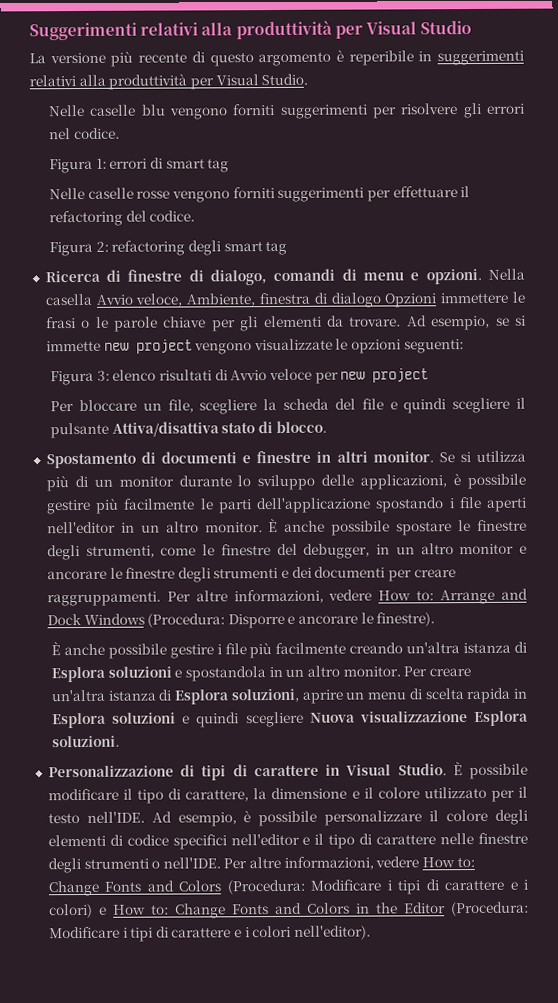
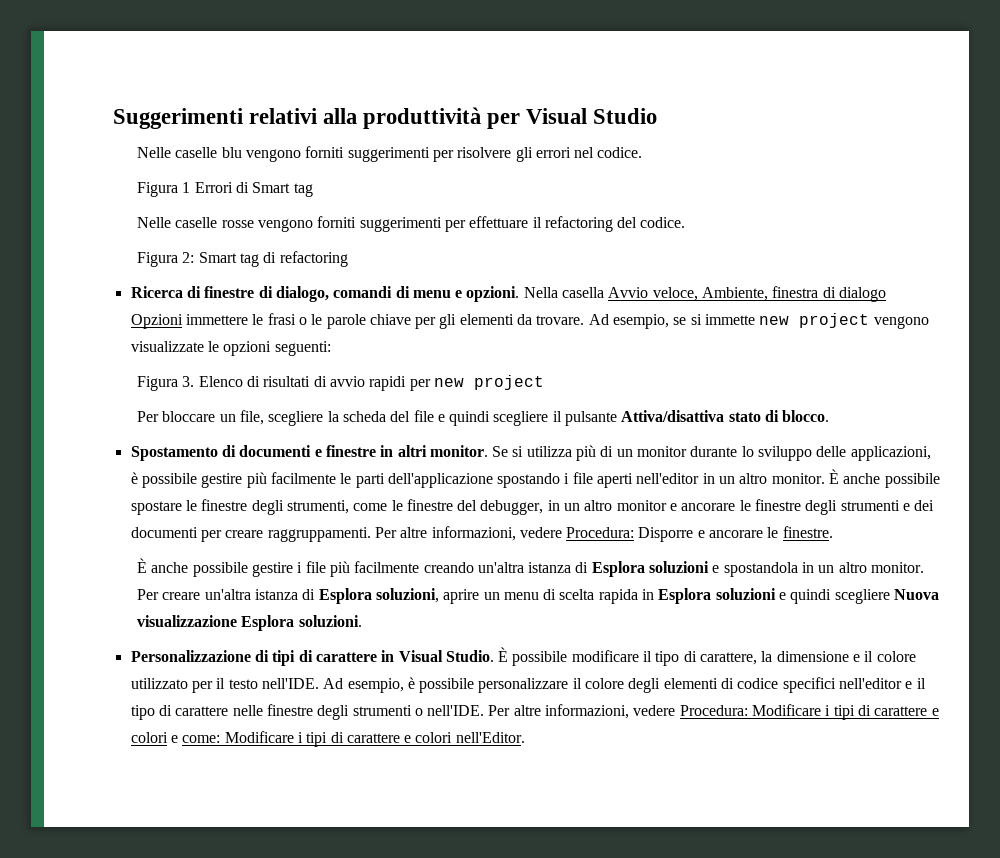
[29,49,524,67] [29,73,309,90] // La versione più recente di questo argomento è reperibile in suggerimenti relativi alla produttività per Visual Studio. -> (658, 116) none
[95,157,205,169] 1: errori di smart -> [182,182,291,193] 1 Errori di Smart
[111,240,288,256] refactoring degli smart tag -> [198,251,348,267] Smart tag di refactoring
[96,368,312,381] 3: elenco risultati di Avvio veloce -> [182,376,407,391] 3. Elenco di risultati di avvio rapidi
[378,588,528,605] [46,613,226,628] How to: Arrange and Dock Windows (Procedura: -> [566,527,635,538] Procedura:
[376,612,436,627] finestre). -> [782,526,833,538] finestre.
[422,857,475,868] [47,879,528,897] [48,901,529,919] [48,925,372,942] How to: Change Fonts and Colors (Procedura: Modificare i tipi di carattere e i colori) e How to: Change Fonts and Colors in the Editor (Procedura: Modificare i tipi di carattere e i colori nell'editor). -> [679,704,939,720] [130,731,525,747] Procedura: Modificare i tipi di carattere e colori e come: Modificare i tipi di carattere e colori nell'Editor.

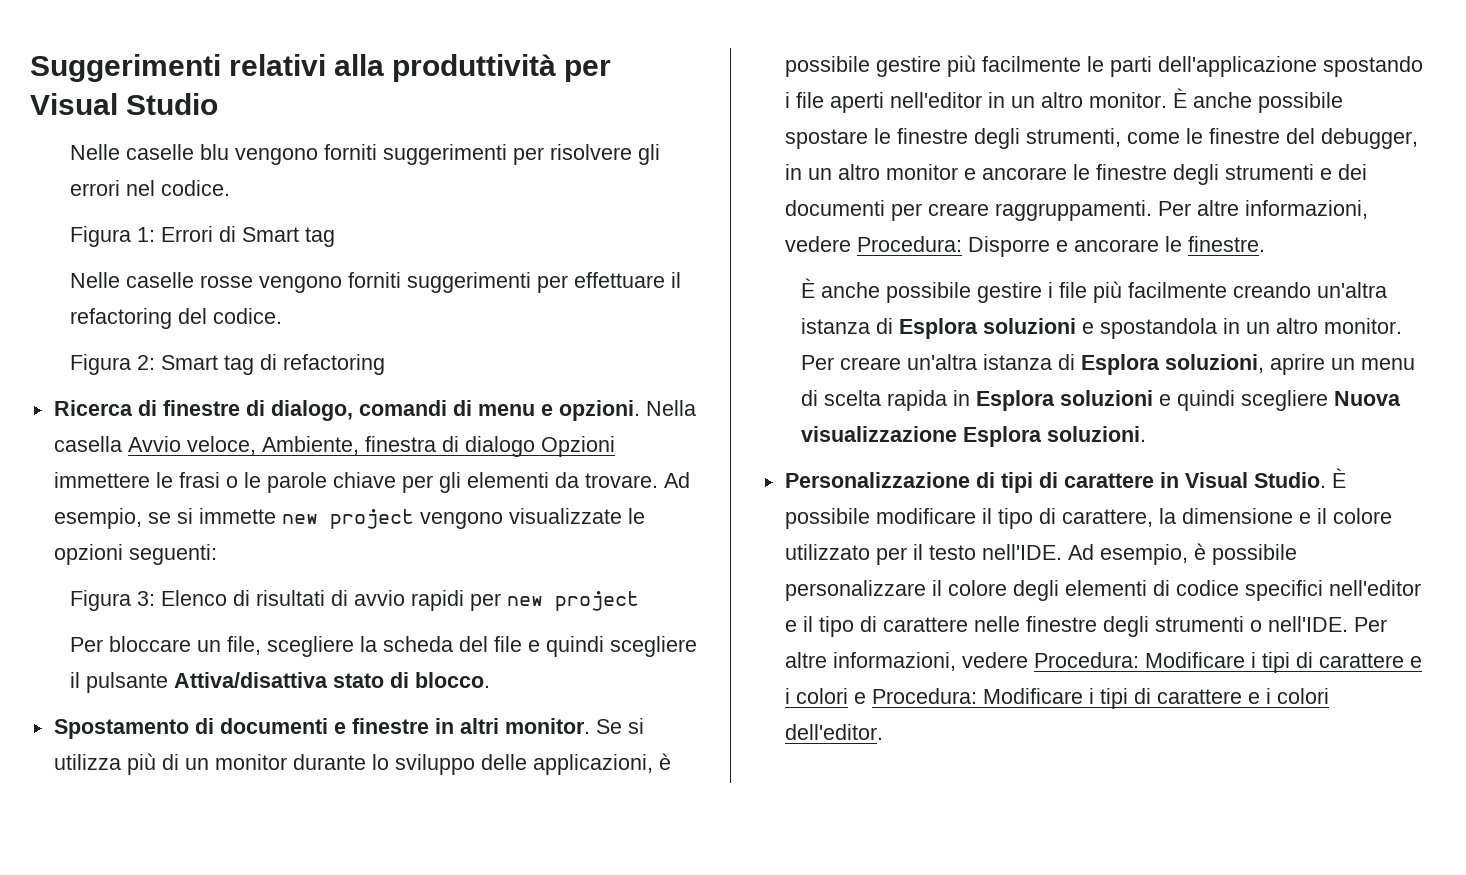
[182,182,191,193] 1 -> [137,227,156,242] 1:
[182,376,195,387] 3. -> [137,591,156,606] 3:
(939, 712) none -> [784,688,790,704] i
[182,731,525,747] come: Modificare i tipi di carattere e colori nell'Editor. -> [871,688,1329,709] [784,724,883,740] Procedura: Modificare i tipi di carattere e i colori dell'editor.

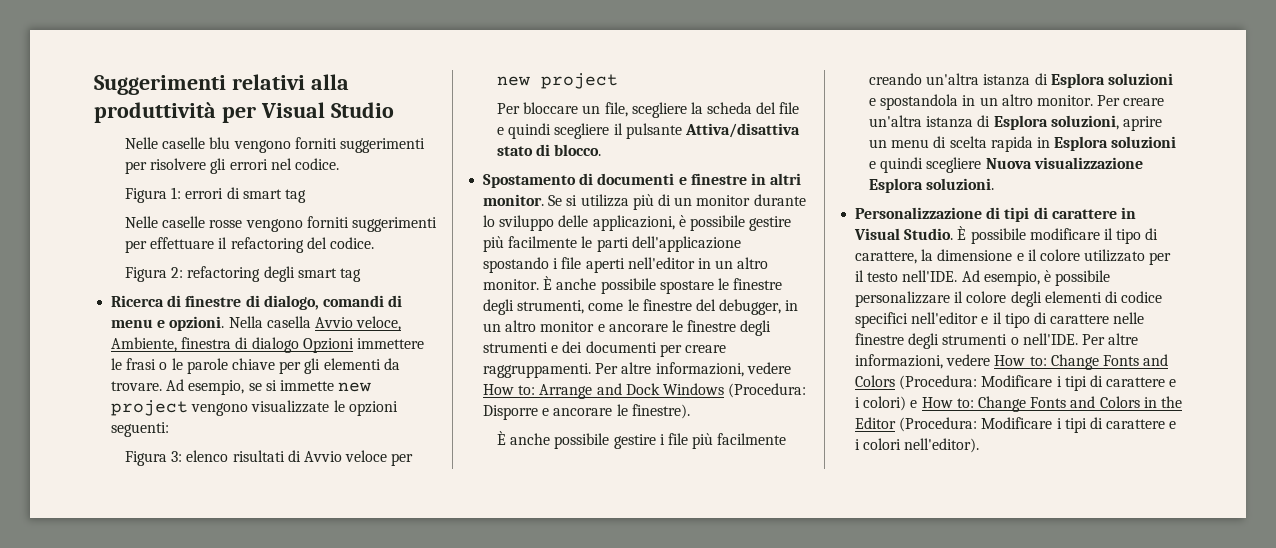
[161,226,300,242] Errori di Smart -> [185,187,282,199] errori di smart
[161,354,386,375] Smart tag di refactoring -> [187,266,361,282] refactoring degli smart tag
[161,590,465,611] Elenco di risultati di avvio rapidi -> [186,450,388,462] elenco risultati di Avvio veloce
[856,236,962,252] Procedura: -> [483,383,807,399] How to: Arrange and Dock Windows (Procedura:
[1187,236,1265,252] finestre. -> [631,404,690,419] finestre).
[1033,652,1422,673] [784,688,1329,709] [784,724,883,740] Procedura: Modificare i tipi di carattere e i colori e Procedura: Modificare i tipi di carattere e i colori dell'editor. -> [994,354,1169,370] [855,375,1177,391] [855,396,1182,412] [855,417,1177,433] [855,438,980,453] How to: Change Fonts and Colors (Procedura: Modificare i tipi di carattere e i colori) e How to: Change Fonts and Colors in the Editor (Procedura: Modificare i tipi di carattere e i colori nell'editor).

